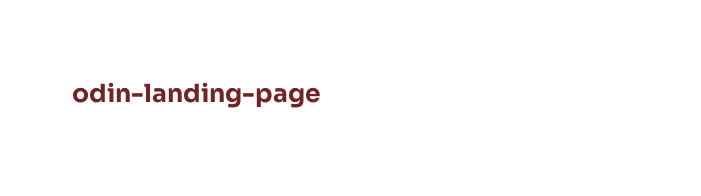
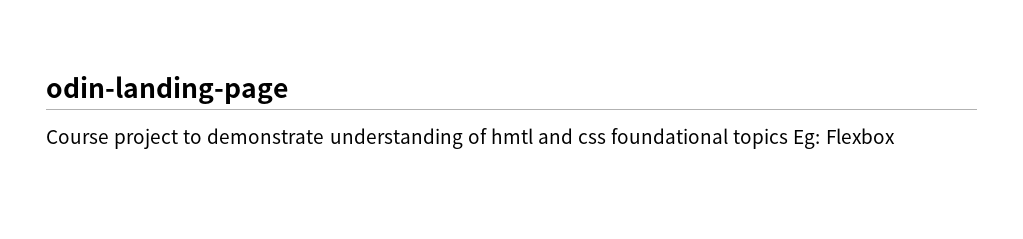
(321, 95) none -> [46,128,895,149] // Course project to demonstrate understanding of hmtl and css foundational topics Eg: Flexbox

